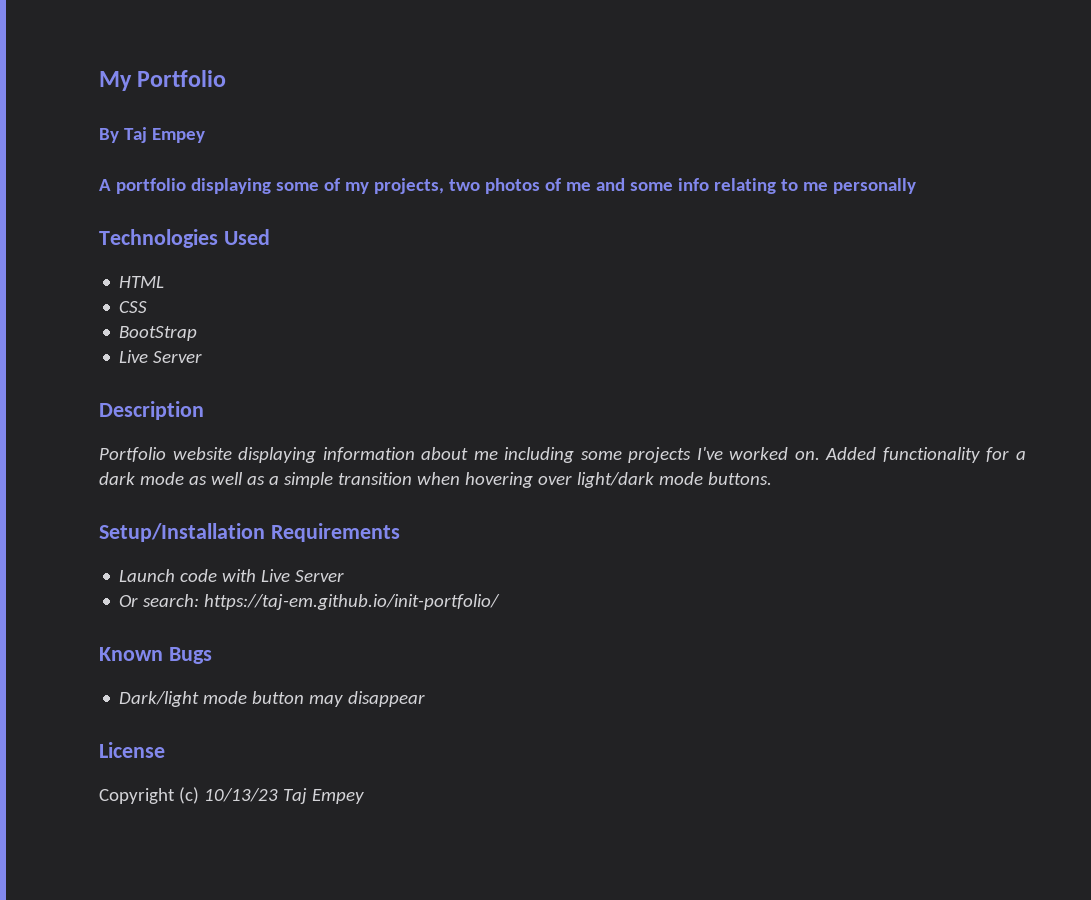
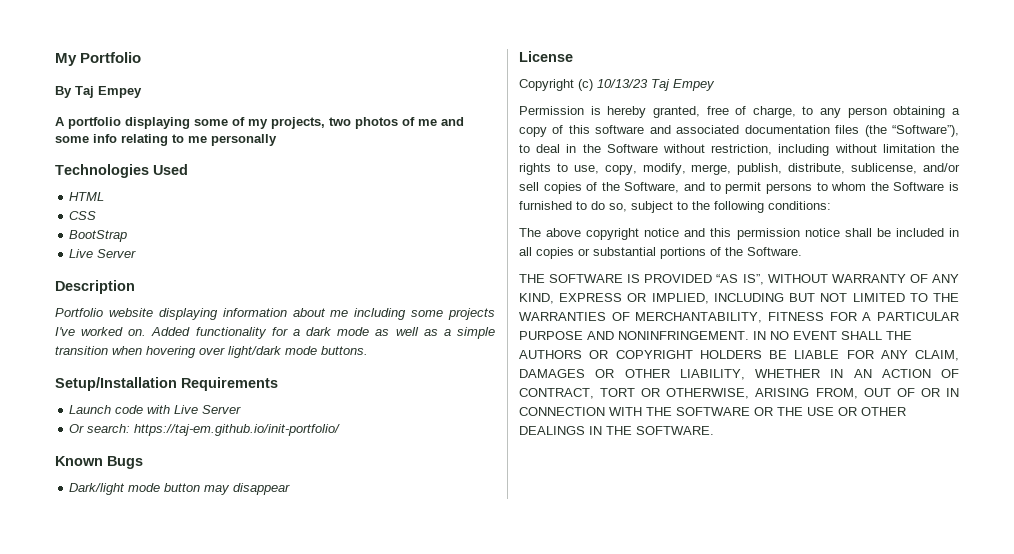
(364, 796) none -> [519,106,960,118] [519,125,959,137] [519,144,959,156] [519,163,960,175] [519,182,960,194] [519,201,831,213] [519,228,959,240] [519,247,802,259] [519,274,959,285] [519,293,959,304] [519,312,959,323] [519,331,912,340] [519,350,959,361] [519,369,959,380] [519,388,959,399] [519,407,906,416] [519,426,714,435] // Permission is hereby granted, free of charge, to any person obtaining a copy of this software and associated documentation files (the “Software”), to deal in the Software without restriction, including without limitation the rights to use, copy, modify, merge, publish, distribute, sublicense, and/or sell copies of the Software, and to permit persons to whom the Software is furnished to do so, subject to the following conditions: // The above copyright notice and this permission notice shall be included in all copies or substantial portions of the Software. // THE SOFTWARE IS PROVIDED “AS IS”, WITHOUT WARRANTY OF ANY KIND, EXPRESS OR IMPLIED, INCLUDING BUT NOT LIMITED TO THE WARRANTIES OF MERCHANTABILITY, FITNESS FOR A PARTICULAR PURPOSE AND NONINFRINGEMENT. IN NO EVENT SHALL THE AUTHORS OR COPYRIGHT HOLDERS BE LIABLE FOR ANY CLAIM, DAMAGES OR OTHER LIABILITY, WHETHER IN AN ACTION OF CONTRACT, TORT OR OTHERWISE, ARISING FROM, OUT OF OR IN CONNECTION WITH THE SOFTWARE OR THE USE OR OTHER DEALINGS IN THE SOFTWARE.

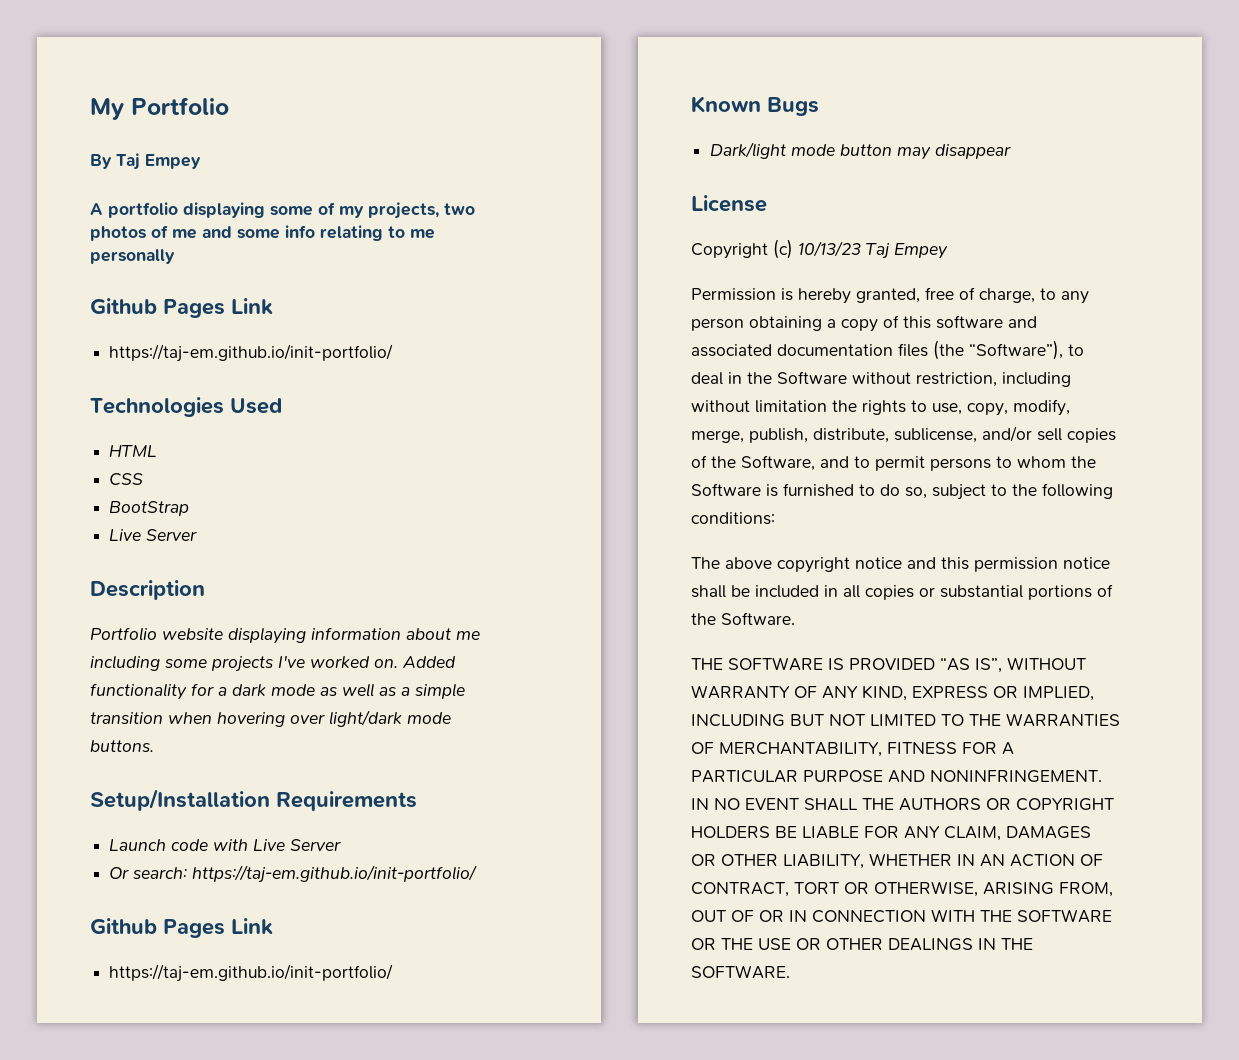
(277, 140) none -> [90,298,273,318] [109,344,394,362] // Github Pages Link // https://taj-em.github.io/init-portfolio/
(341, 430) none -> [90,918,273,938] [109,964,394,982] // Github Pages Link // https://taj-em.github.io/init-portfolio/

